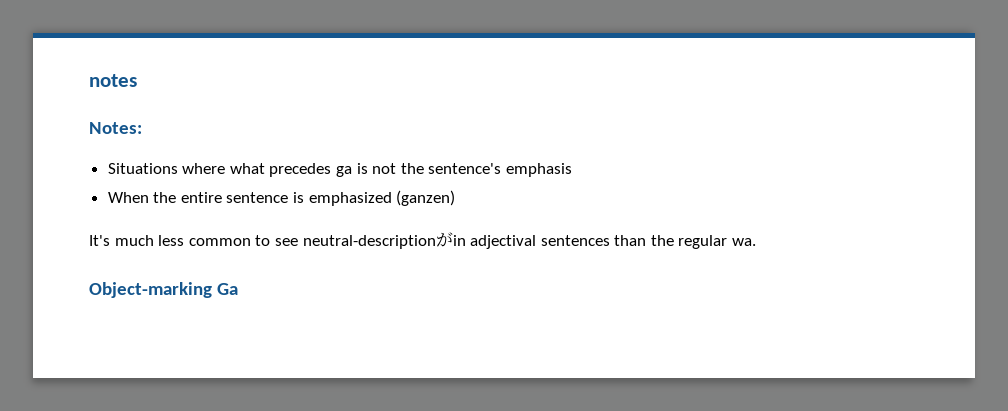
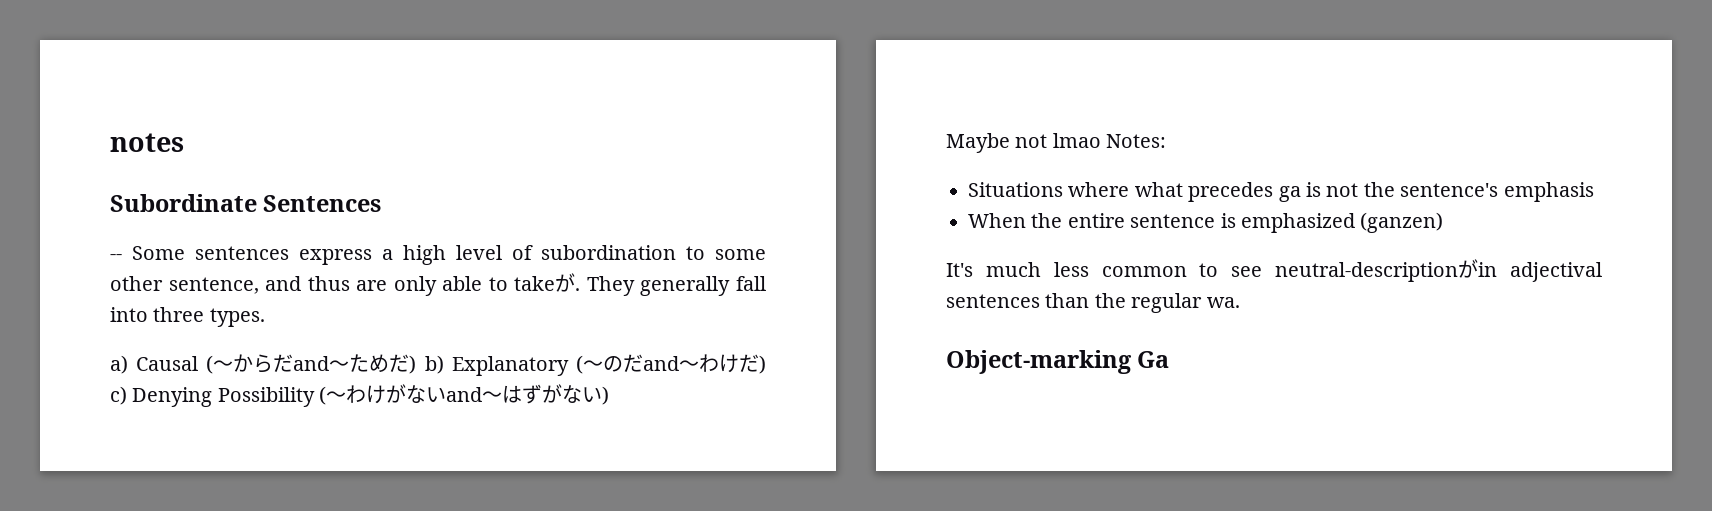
(137, 80) none -> [110,194,382,212] [110,245,766,265] [110,273,766,296] [110,307,265,327] [110,354,766,376] [110,384,610,407] [946,133,1101,153] Subordinate Sentences // -- Some sentences express a high level of subordination to some other sentence, and thus are only able to takeが. They generally fall into three types. // a) Causal (〜からだand〜ためだ) b) Explanatory (〜のだand〜わけだ) c) Denying Possibility (〜わけがないand〜はずがない) // Maybe not lmao

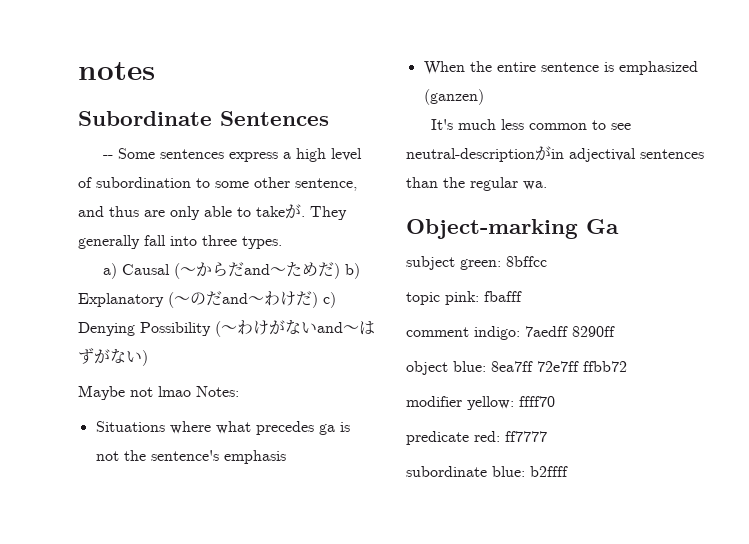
(1170, 359) none -> [406,256,547,270] [406,291,522,305] [406,326,615,340] [406,361,627,375] [406,396,555,410] [406,431,547,445] [406,466,568,477] // subject green: 8bffcc // topic pink: fbafff // comment indigo: 7aedff 8290ff // object blue: 8ea7ff 72e7ff ffbb72 // modifier yellow: ffff70 // predicate red: ff7777 // subordinate blue: b2ffff

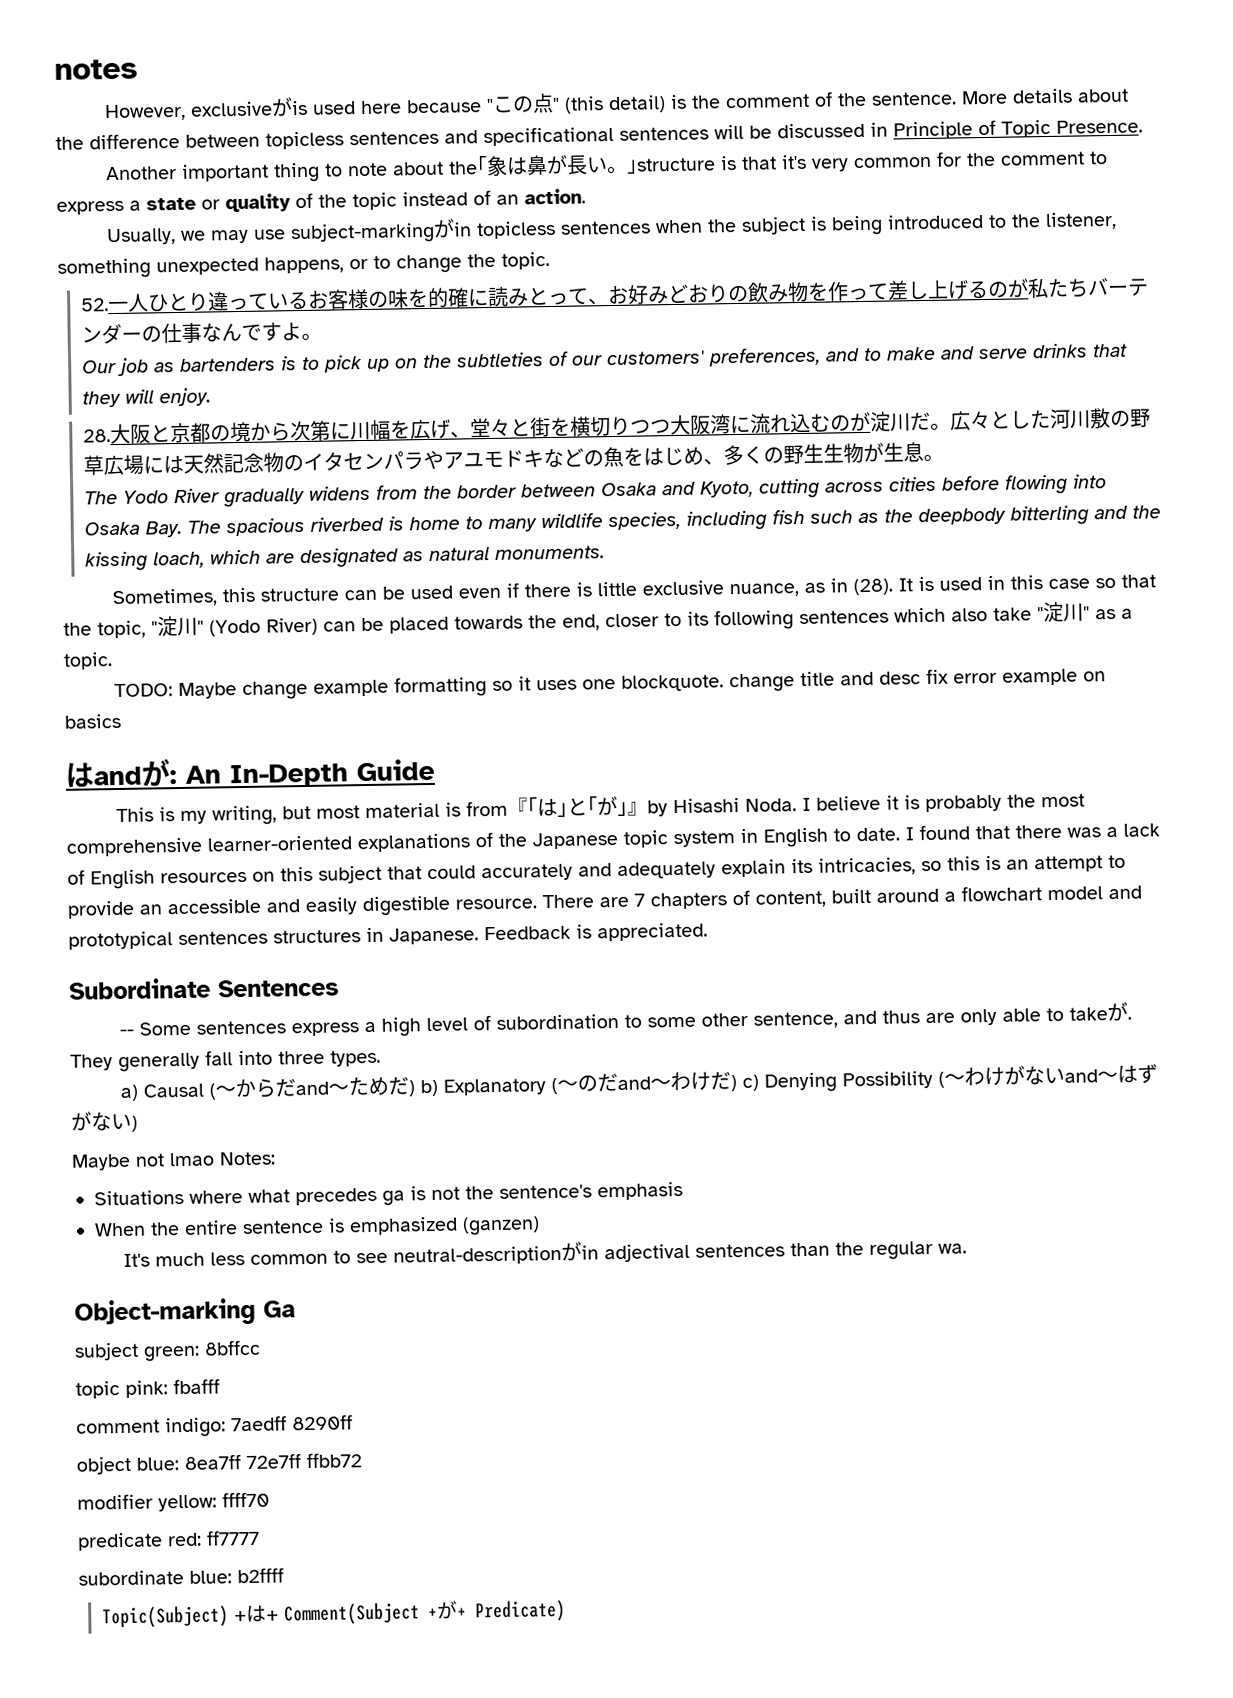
(155, 71) none -> [103,88,1129,122] [55,119,1143,150] [104,151,1108,183] [56,188,586,215] [105,211,1117,246] [57,252,550,279] [80,277,1149,312] [80,321,322,345] [81,343,1128,376] [81,387,211,408] [82,408,1151,445] [82,442,944,476] [83,473,1107,508] [83,505,1161,538] [84,545,605,572] [111,574,1156,608] [63,601,1133,639] [63,652,113,670] [113,668,1106,701] [64,713,121,729] [65,758,435,788] [115,793,1085,826] [66,823,1160,857] [67,854,1126,890] [67,885,1142,919] [68,922,708,950] // However, exclusiveがis used here because "この点" (this detail) is the comment of the sentence. More details about the difference between topicless sentences and specificational sentences will be discussed in Principle of Topic Presence. // Another important thing to note about the｢象は鼻が長い。｣structure is that it's very common for the comment to express a state or quality of the topic instead of an action. // Usually, we may use subject-markingがin topicless sentences when the subject is being introduced to the listener, something unexpected happens, or to change the topic. // 52.一人ひとり違っているお客様の味を的確に読みとって、お好みどおりの飲み物を作って差し上げるのが私たちバーテンダーの仕事なんですよ。 // Our job as bartenders is to pick up on the subtleties of our customers' preferences, and to make and serve drinks that they will enjoy. // 28.大阪と京都の境から次第に川幅を広げ、堂々と街を横切りつつ大阪湾に流れ込むのが淀川だ。広々とした河川敷の野草広場には天然記念物のイタセンパラやアユモドキなどの魚をはじめ、多くの野生生物が生息。 // The Yodo River gradually widens from the border between Osaka and Kyoto, cutting across cities before flowing into Osaka Bay. The spacious riverbed is home to many wildlife species, including fish such as the deepbody bitterling and the kissing loach, which are designated as natural monuments. // Sometimes, this structure can be used even if there is little exclusive nuance, as in (28). It is used in this case so that the topic, "淀川" (Yodo River) can be placed towards the end, closer to its following sentences which also take "淀川" as a topic. // TODO: Maybe change example formatting so it uses one blockquote. change title and desc fix error example on basics // はandが: An In-Depth Guide // This is my writing, but most material is from『｢は｣と｢が｣』by Hisashi Noda. I believe it is probably the most comprehensive learner-oriented explanations of the Japanese topic system in English to date. I found that there was a lack of English resources on this subject that could accurately and adequately explain its intricacies, so this is an attempt to provide an accessible and easily digestible resource. There are 7 chapters of content, built around a flowchart model and prototypical sentences structures in Japanese. Feedback is appreciated.
(568, 471) none -> [101,1599,566,1629] // Topic(Subject) +は+ Comment(Subject +が+ Predicate)

